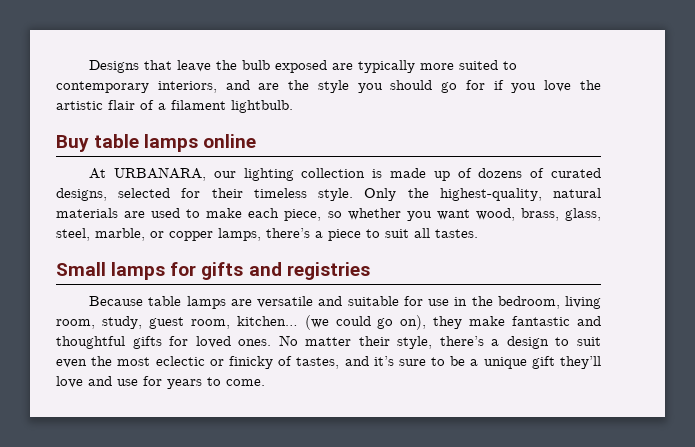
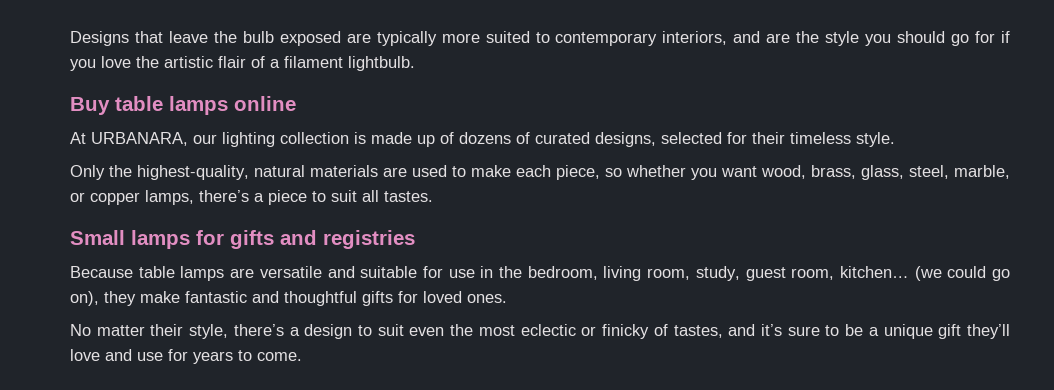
(354, 194) none -> (895, 139) //
(272, 342) none -> (507, 298) //

